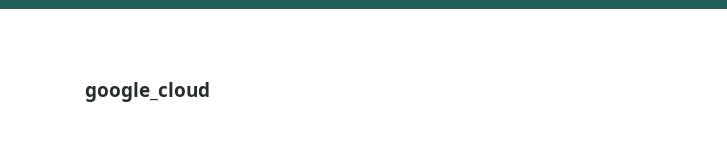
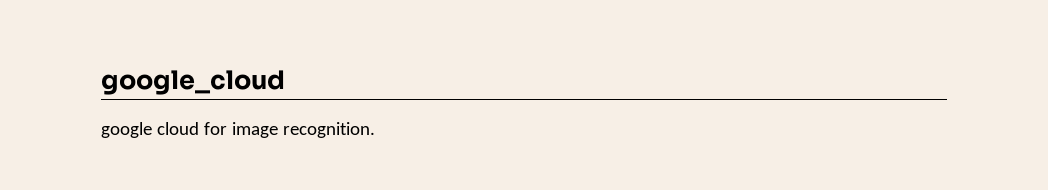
(210, 92) none -> [101,122,375,138] // google cloud for image recognition.

